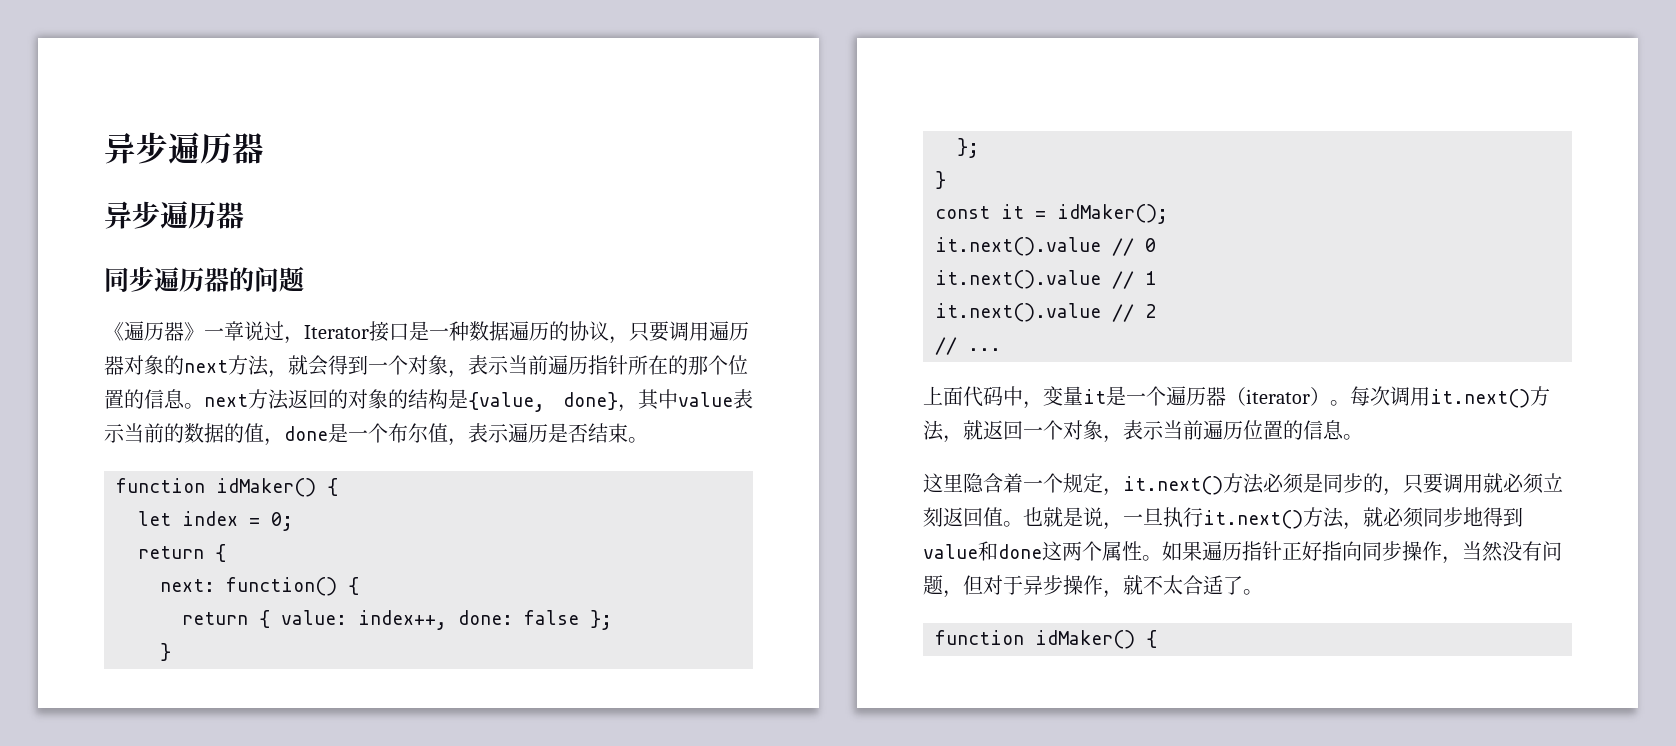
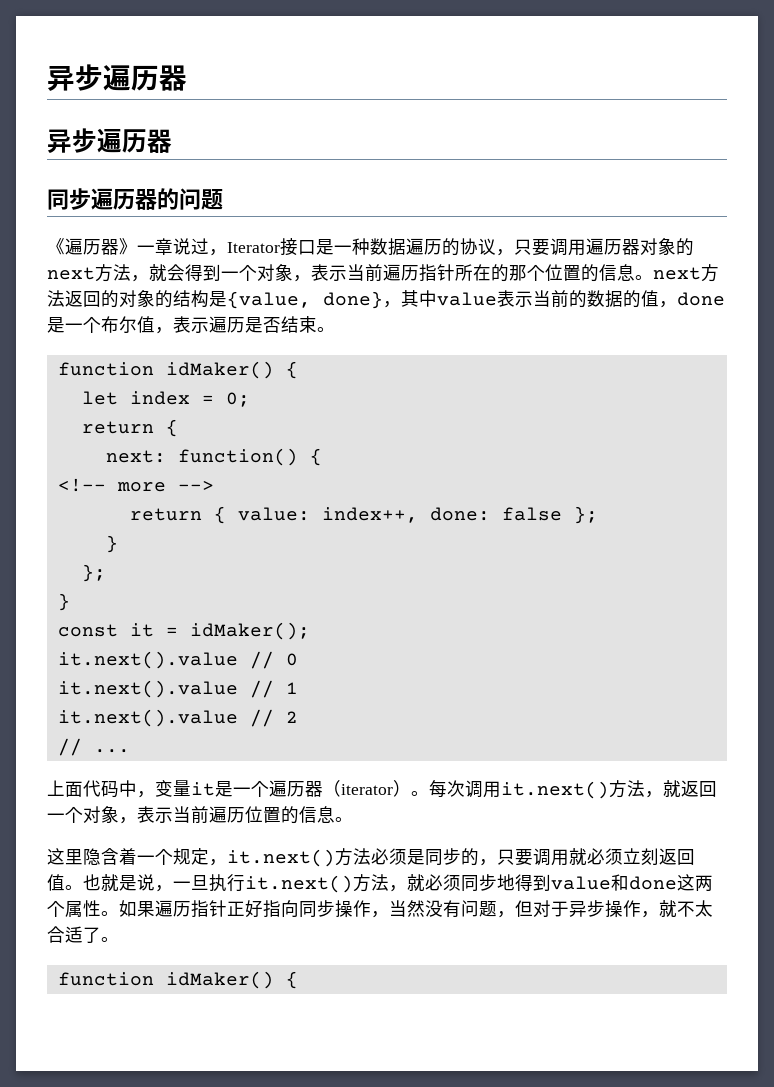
(359, 586) none -> [57,478,214,492] // <!-- more -->

